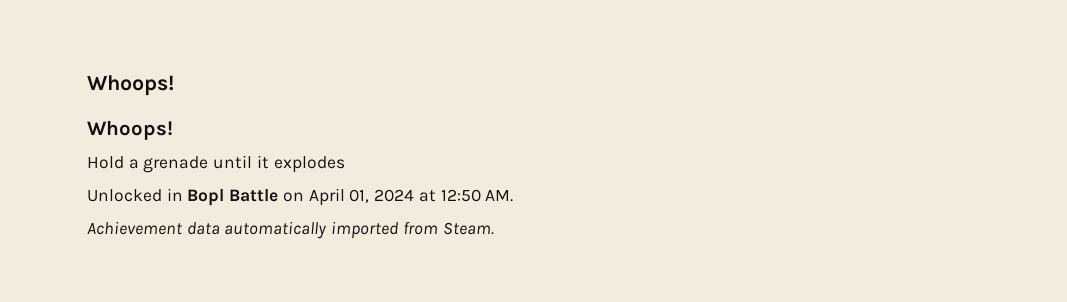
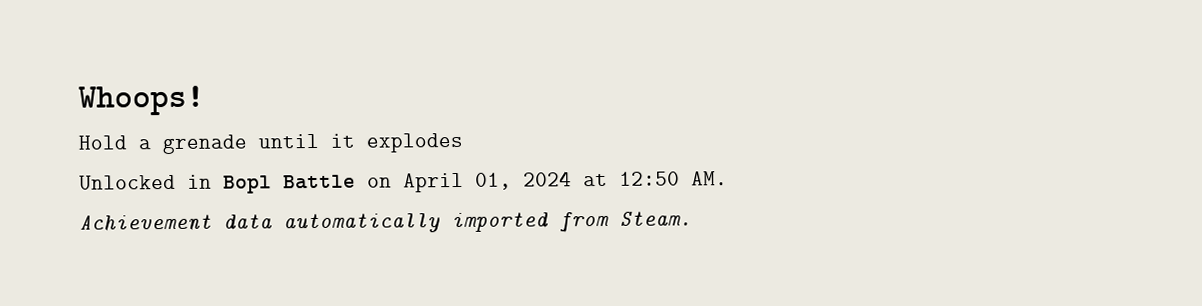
[87,75,174,96] [87,120,173,140] Whoops! // Whoops! -> [78,85,205,116] Whoops!

